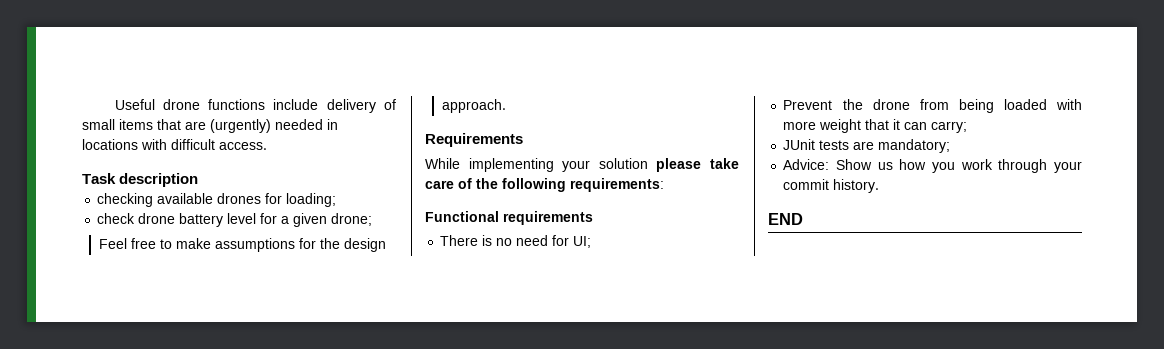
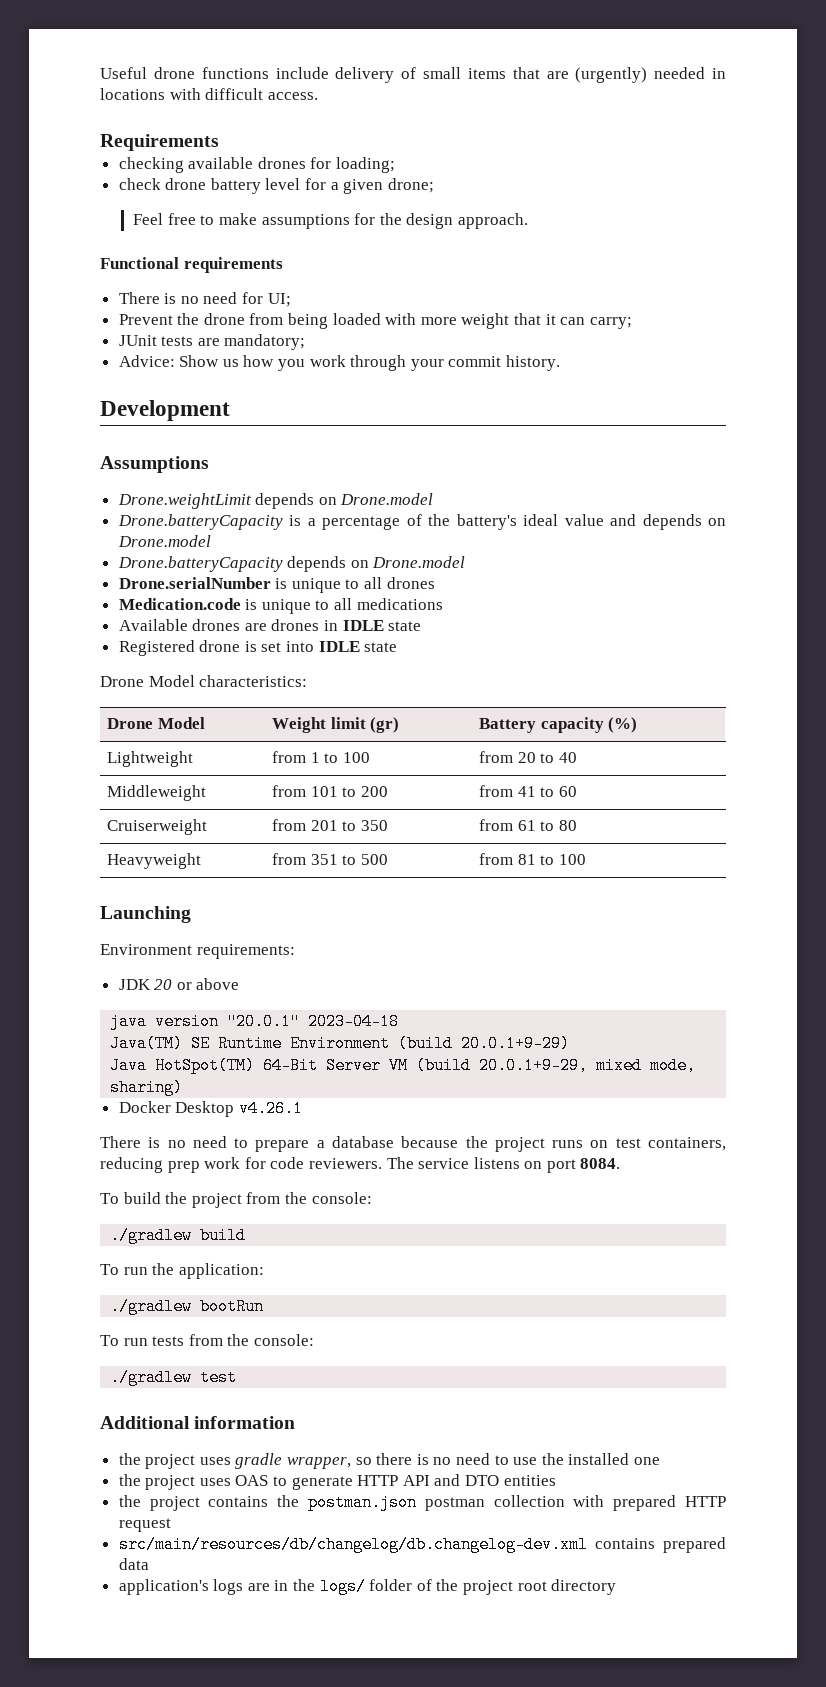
[82,173,199,187] Task description -> [100,134,219,151] Requirements
[425,133,523,147] [425,158,739,172] [425,178,664,192] // Requirements // While implementing your solution please take care of the following requirements: -> (529, 221) none
[768,213,803,225] END -> [100,400,230,421] [100,456,209,473] [117,493,434,509] [117,514,727,530] [117,535,211,547] [117,556,466,572] [118,577,435,593] [118,598,443,614] [118,619,422,631] [118,640,398,656] [100,675,308,687] [107,717,205,729] [272,717,400,733] [479,717,638,733] [107,751,194,767] [272,751,371,763] [479,751,578,763] [107,785,207,801] [272,785,389,797] [479,785,578,797] [107,819,208,835] [272,819,389,831] [479,819,578,831] [107,853,202,869] [272,853,389,865] [479,853,587,865] [100,906,191,923] [100,944,295,959] [118,978,240,990] [110,1013,400,1030] [110,1035,571,1052] [110,1057,697,1074] [110,1079,184,1096] [118,1100,303,1117] [100,1136,726,1152] [100,1157,621,1173] [100,1192,372,1208] [110,1227,247,1244] [100,1263,264,1279] [110,1298,265,1315] [100,1334,314,1346] [110,1369,238,1386] [100,1416,296,1429] [118,1453,660,1469] [118,1474,556,1490] [118,1494,726,1511] [118,1518,171,1532] [118,1536,726,1553] [118,1558,149,1570] [118,1578,617,1595] Development // Assumptions // Drone.weightLimit depends on Drone.model // Drone.batteryCapacity is a percentage of the battery's ideal value and depends on Drone.model // Drone.batteryCapacity depends on Drone.model // Drone.serialNumber is unique to all drones // Medication.code is unique to all medications // Available drones are drones in IDLE state // Registered drone is set into IDLE state // Drone Model characteristics: // Drone Model | Weight limit (gr) | Battery capacity (%) // Lightweight | from 1 to 100 | from 20 to 40 // Middleweight | from 101 to 200 | from 41 to 60 // Cruiserweight | from 201 to 350 | from 61 to 80 // Heavyweight | from 351 to 500 | from 81 to 100 // Launching // Environment requirements: // JDK 20 or above // java version "20.0.1" 2023-04-18 // Java(TM) SE Runtime Environment (build 20.0.1+9-29) // Java HotSpot(TM) 64-Bit Server VM (build 20.0.1+9-29, mixed mode, sharing) // Docker Desktop v4.26.1 // There is no need to prepare a database because the project runs on test containers, reducing prep work for code reviewers. The service listens on port 8084. // To build the project from the console: // ./gradlew build // To run the application: // ./gradlew bootRun // To run tests from the console: // ./gradlew test // Additional information // the project uses gradle wrapper, so there is no need to use the installed one // the project uses OAS to generate HTTP API and DTO entities // the project contains the postman.json postman collection with prepared HTTP request // src/main/resources/db/changelog/db.changelog-dev.xml contains prepared data // application's logs are in the logs/ folder of the project root directory

